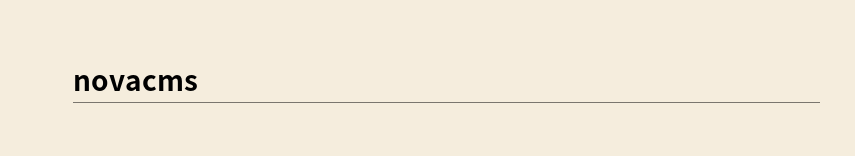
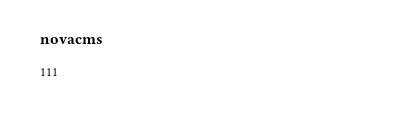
(198, 83) none -> [40,68,58,76] // 111

